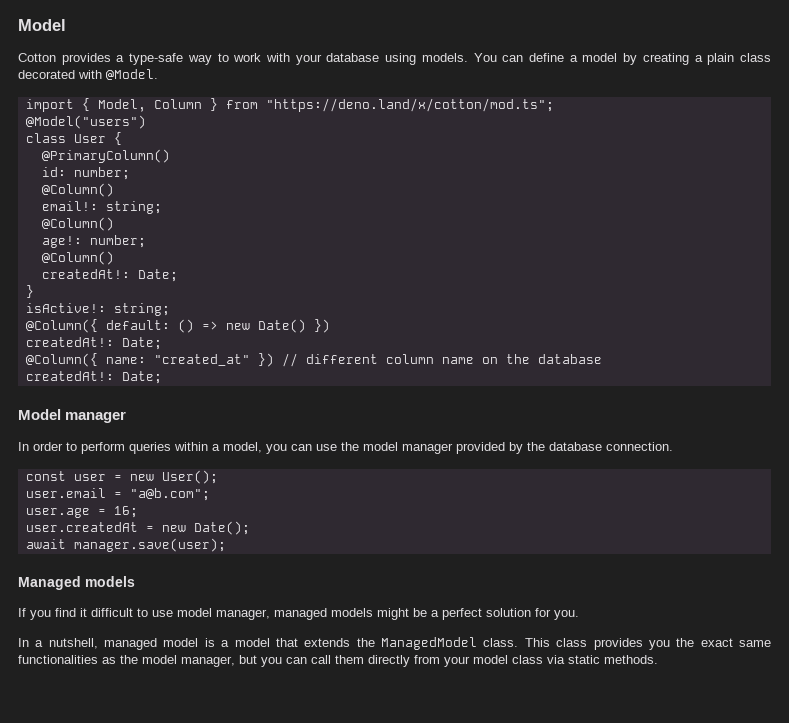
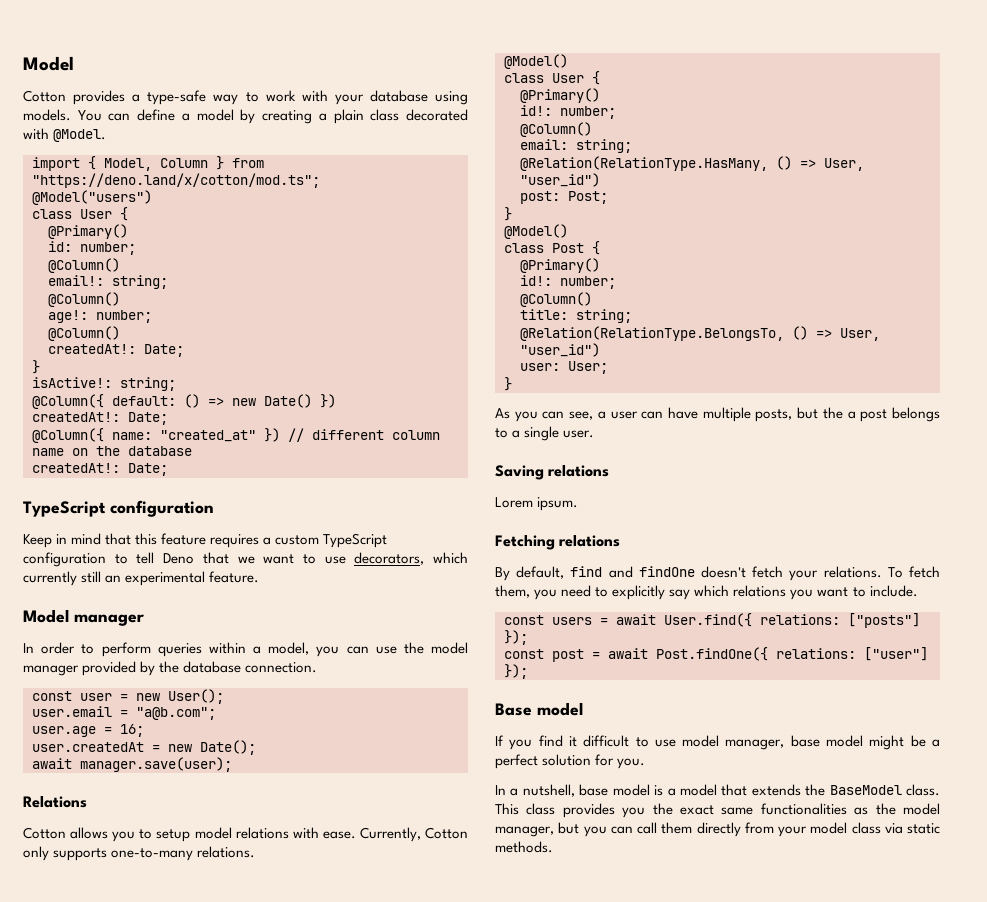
[41,149,170,163] @PrimaryColumn() -> [48,224,128,239] @Primary()
(162, 377) none -> [23,500,214,517] [23,533,388,548] [23,552,468,567] [23,571,260,586] // TypeScript configuration // Keep in mind that this feature requires a custom TypeScript configuration to tell Deno that we want to use decorators, which currently still an experimental feature.
[18,576,135,590] Managed models -> [23,796,87,808] [23,827,469,842] [23,846,256,861] [504,54,568,69] [504,71,600,85] [520,88,600,103] [520,105,616,119] [520,122,592,137] [520,139,632,153] [520,156,864,171] [520,173,600,187] [520,191,608,204] [504,207,512,221] [504,224,568,239] [504,241,600,255] [520,258,600,273] [520,275,616,289] [520,292,592,307] [520,309,632,323] [520,326,880,341] [520,343,600,357] [520,361,608,374] [504,377,512,391] [495,407,941,422] [495,426,595,441] [495,465,610,480] [495,497,579,511] [495,535,621,550] [495,566,940,581] [495,585,918,600] [504,613,920,628] [504,630,528,645] [504,647,928,662] [504,664,528,679] [495,702,583,716] Relations // Cotton allows you to setup model relations with ease. Currently, Cotton only supports one-to-many relations. // @Model() // class User { // @Primary() // id!: number; // @Column() // email: string; // @Relation(RelationType.HasMany, () => User, "user_id") // post: Post; // } // @Model() // class Post { // @Primary() // id!: number; // @Column() // title: string; // @Relation(RelationType.BelongsTo, () => User, "user_id") // user: User; // } // As you can see, a user can have multiple posts, but the a post belongs to a single user. // Saving relations // Lorem ipsum. // Fetching relations // By default, find and findOne doesn't fetch your relations. To fetch them, you need to explicitly say which relations you want to include. // const users = await User.find({ relations: ["posts"] }); // const post = await Post.findOne({ relations: ["user"] }); // Base model
[274,608,373,620] managed models -> [790,735,864,747] base model
[104,638,158,650] managed -> [579,784,609,796] base
[381,637,478,650] ManagedModel -> [829,785,902,795] BaseModel

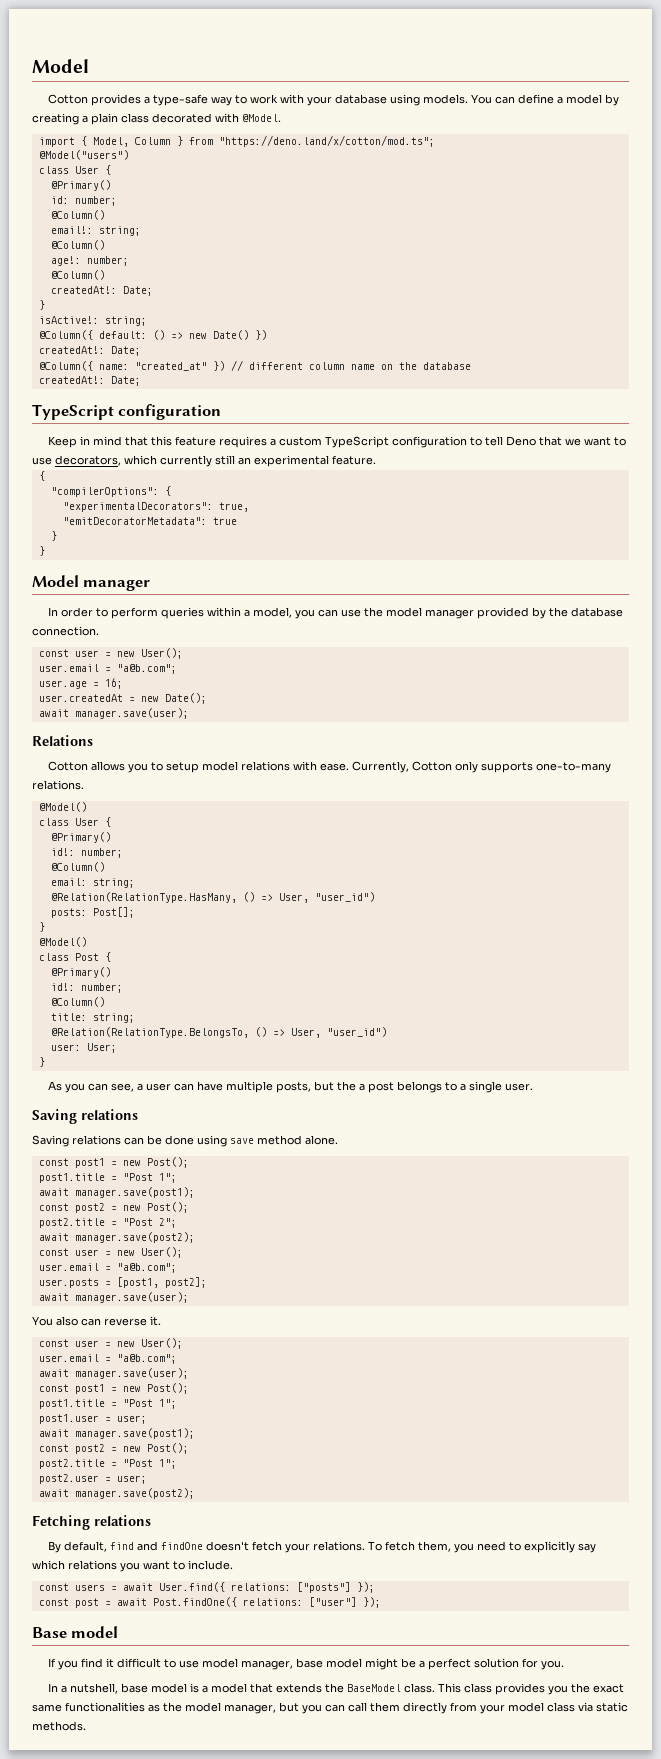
(260, 577) none -> [38,471,45,481] [50,486,171,497] [62,502,249,512] [62,517,237,525] [50,531,57,541] [38,546,45,556] // { // "compilerOptions": { // "experimentalDecorators": true, // "emitDecoratorMetadata": true // } // }
[520,191,608,204] post: Post; -> [50,907,135,918] posts: Post[];
[495,497,579,511] Lorem ipsum. -> [32,1135,338,1147] [38,1157,189,1168] [38,1173,177,1183] [38,1187,195,1198] [38,1202,189,1213] [38,1218,177,1228] [38,1232,195,1243] [38,1247,183,1258] [38,1263,177,1273] [38,1277,207,1288] [38,1292,189,1303] [32,1316,161,1326] [38,1338,183,1349] [38,1354,177,1364] [38,1368,189,1379] [38,1383,189,1394] [38,1399,177,1409] [38,1414,147,1424] [38,1428,195,1439] [38,1443,189,1454] [38,1459,177,1469] [38,1474,147,1484] [38,1488,195,1499] Saving relations can be done using save method alone. // const post1 = new Post(); // post1.title = "Post 1"; // await manager.save(post1); // const post2 = new Post(); // post2.title = "Post 2"; // await manager.save(post2); // const user = new User(); // user.email = "a@b.com"; // user.posts = [post1, post2]; // await manager.save(user); // You also can reverse it. // const user = new User(); // user.email = "a@b.com"; // await manager.save(user); // const post1 = new Post(); // post1.title = "Post 1"; // post1.user = user; // await manager.save(post1); // const post2 = new Post(); // post2.title = "Post 1"; // post2.user = user; // await manager.save(post2);

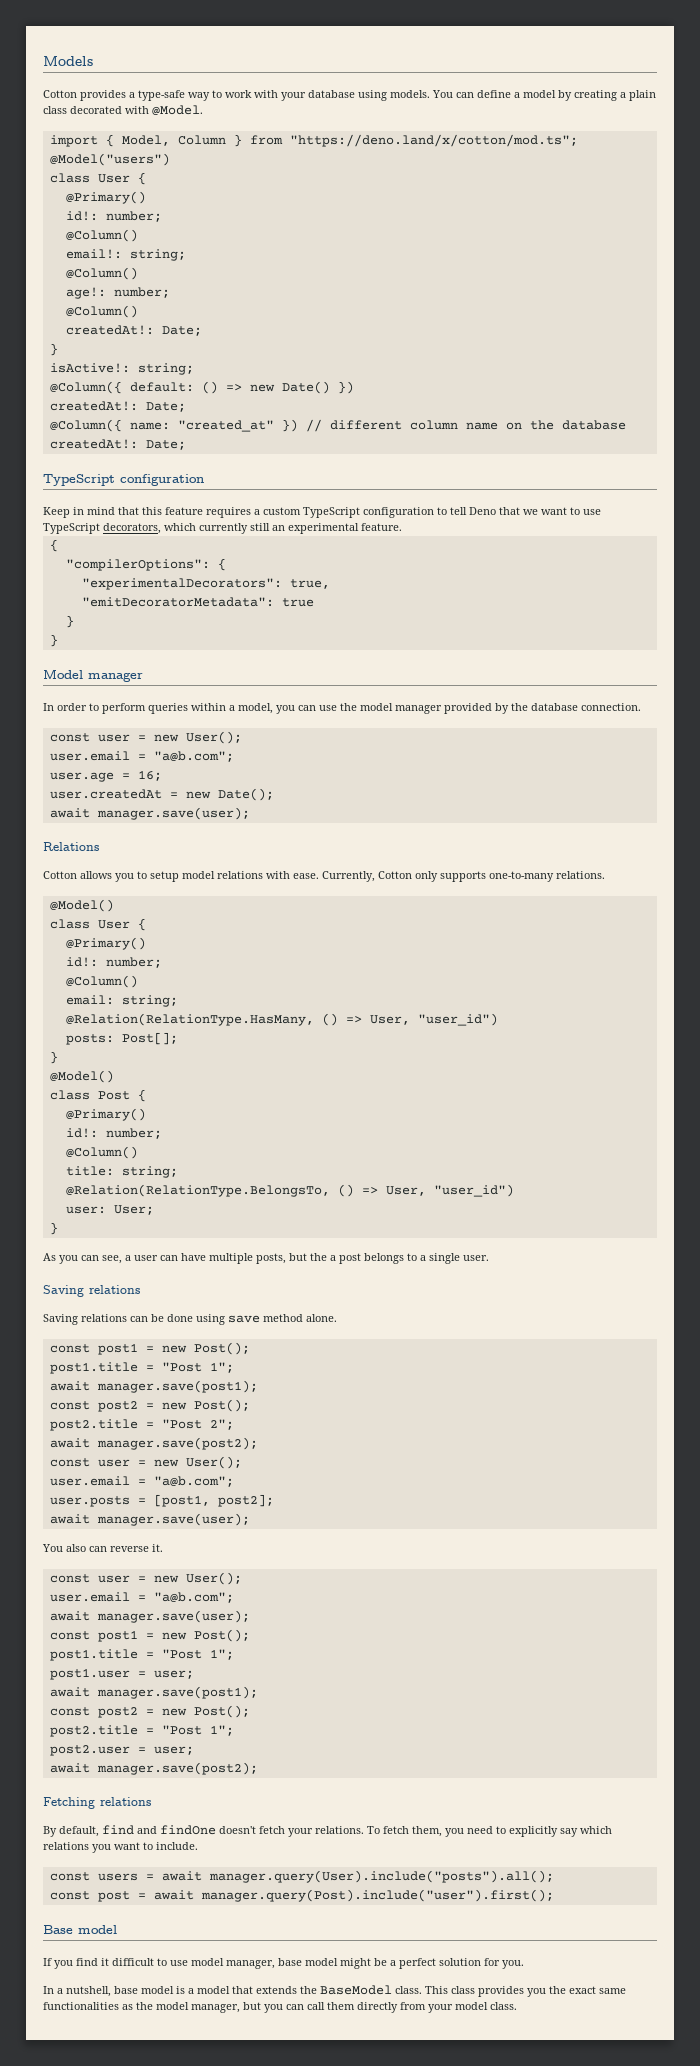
[32,59,89,73] Model -> [43,56,93,66] Models
[50,196,69,204] id: -> [65,211,98,221] id!:
(52, 461) none -> [43,523,100,534] TypeScript
[158,1582,375,1593] User.find({ relations: ["posts"] }); -> [208,1870,554,1883] manager.query(User).include("posts").all();
[152,1597,381,1608] Post.findOne({ relations: ["user"] }); -> [200,1889,554,1902] manager.query(Post).include("user").first();
[547,1702,628,1712] [32,1721,86,1731] class via static methods. -> [490,2002,517,2010] class.

